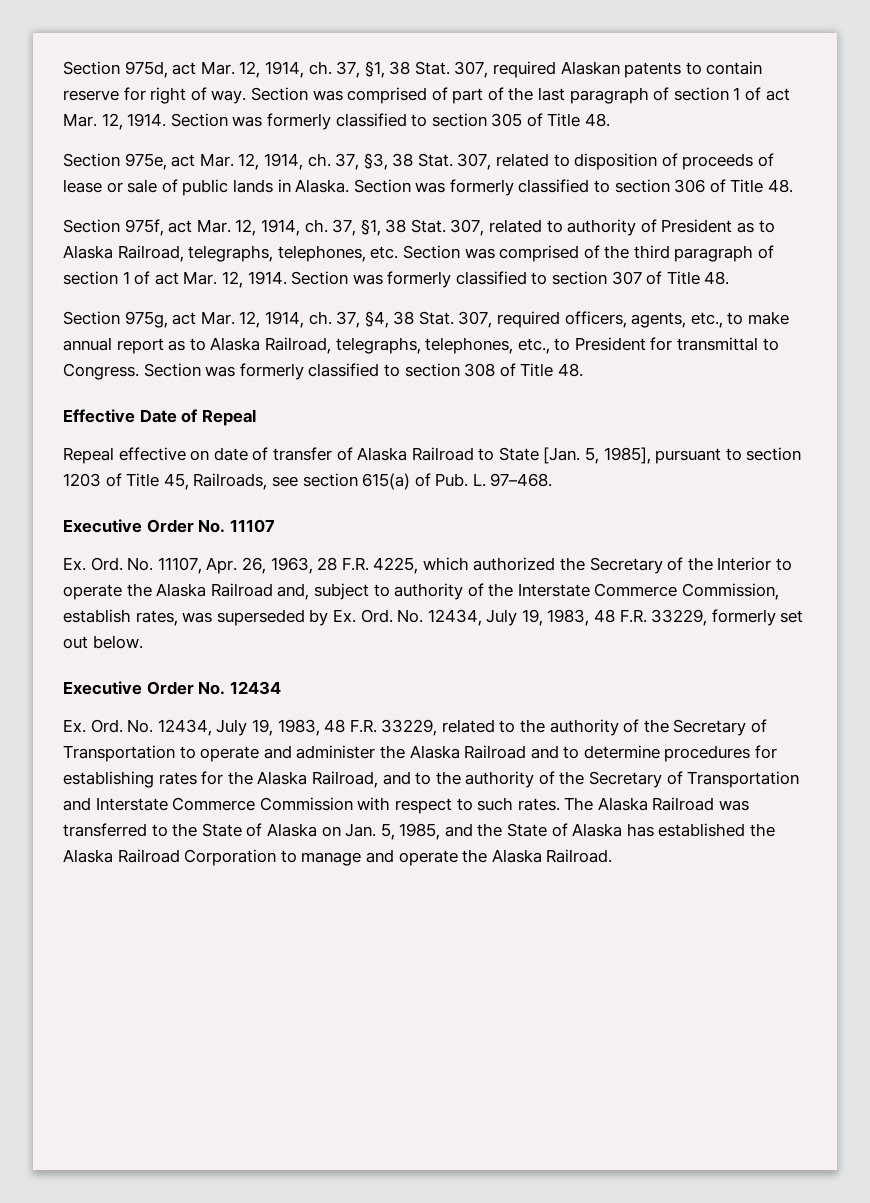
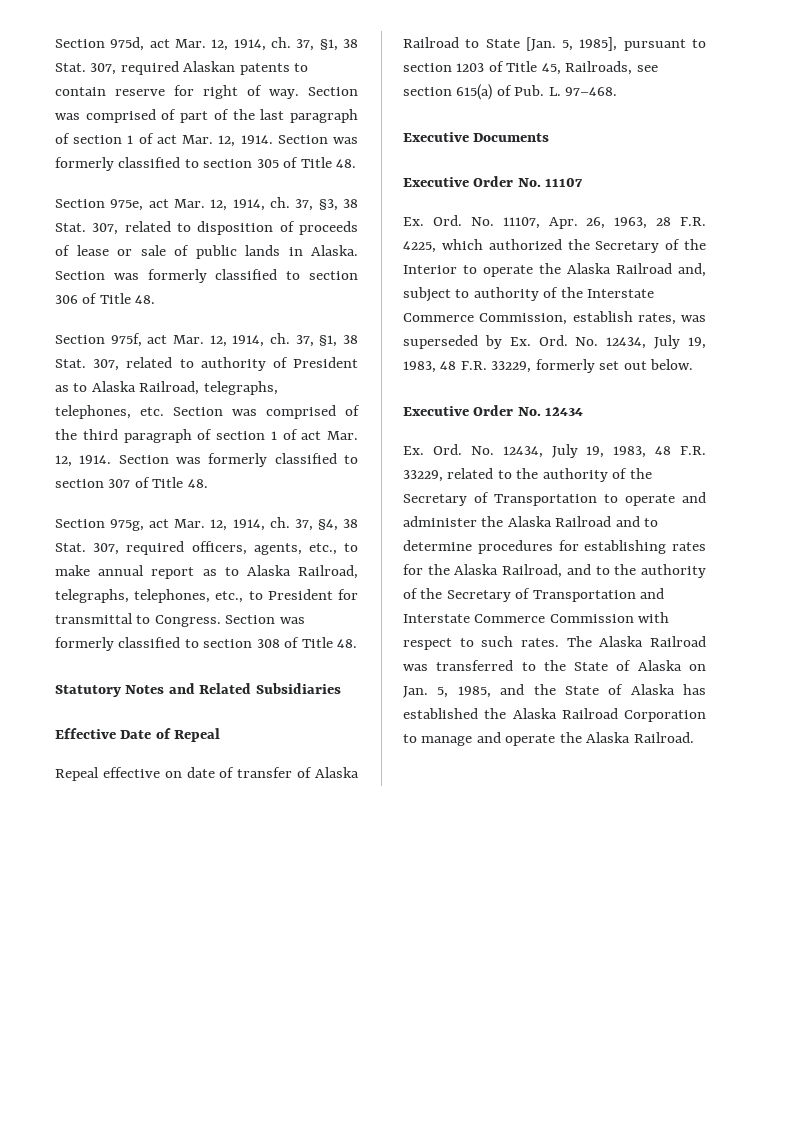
(583, 370) none -> [55,683,341,697] // Statutory Notes and Related Subsidiaries
(553, 480) none -> [403,132,550,142] // Executive Documents

